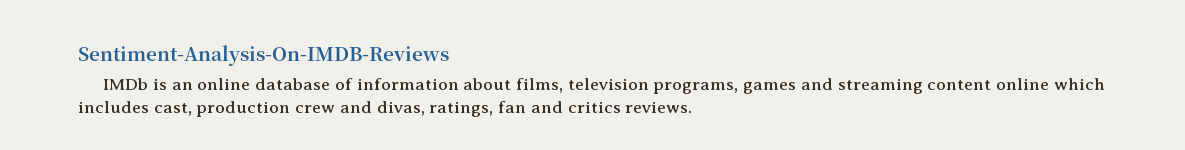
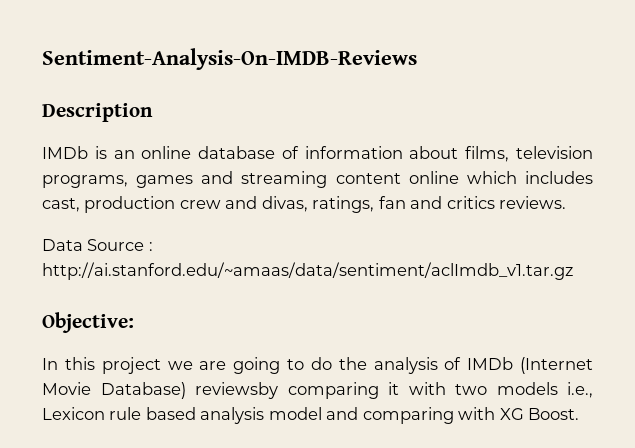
(449, 55) none -> [42,103,153,122] // Description
(693, 107) none -> [42,239,153,251] [42,262,573,280] [42,312,134,333] [42,357,593,374] [42,382,593,399] [42,407,580,424] // Data Source : http://ai.stanford.edu/~amaas/data/sentiment/aclImdb_v1.tar.gz // Objective: // In this project we are going to do the analysis of IMDb (Internet Movie Database) reviewsby comparing it with two models i.e., Lexicon rule based analysis model and comparing with XG Boost.

